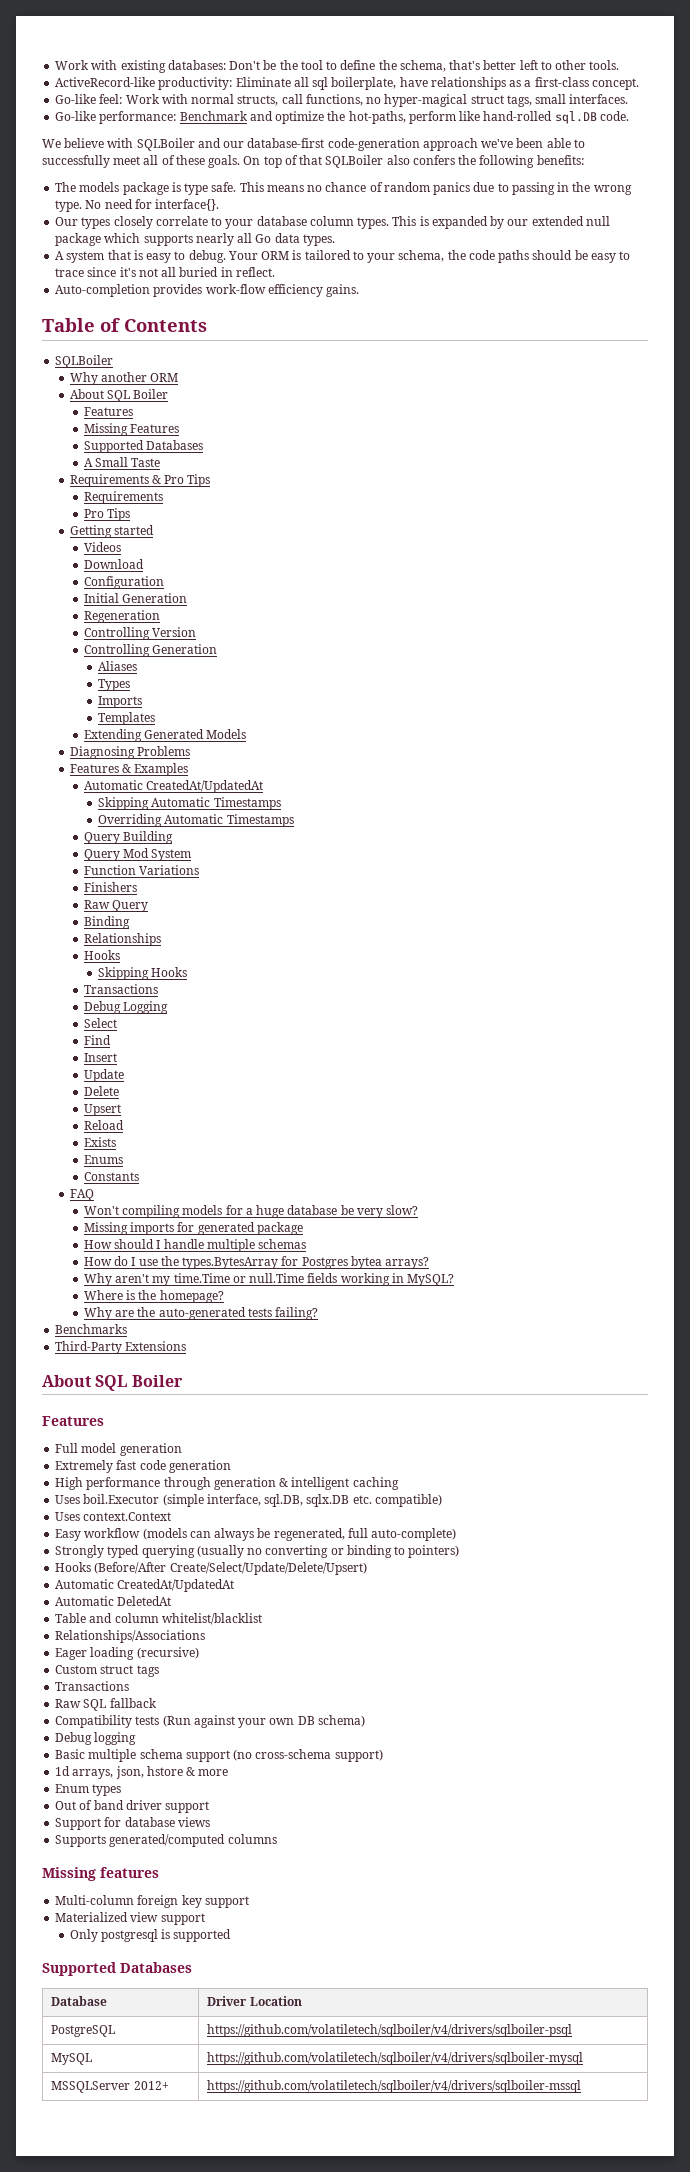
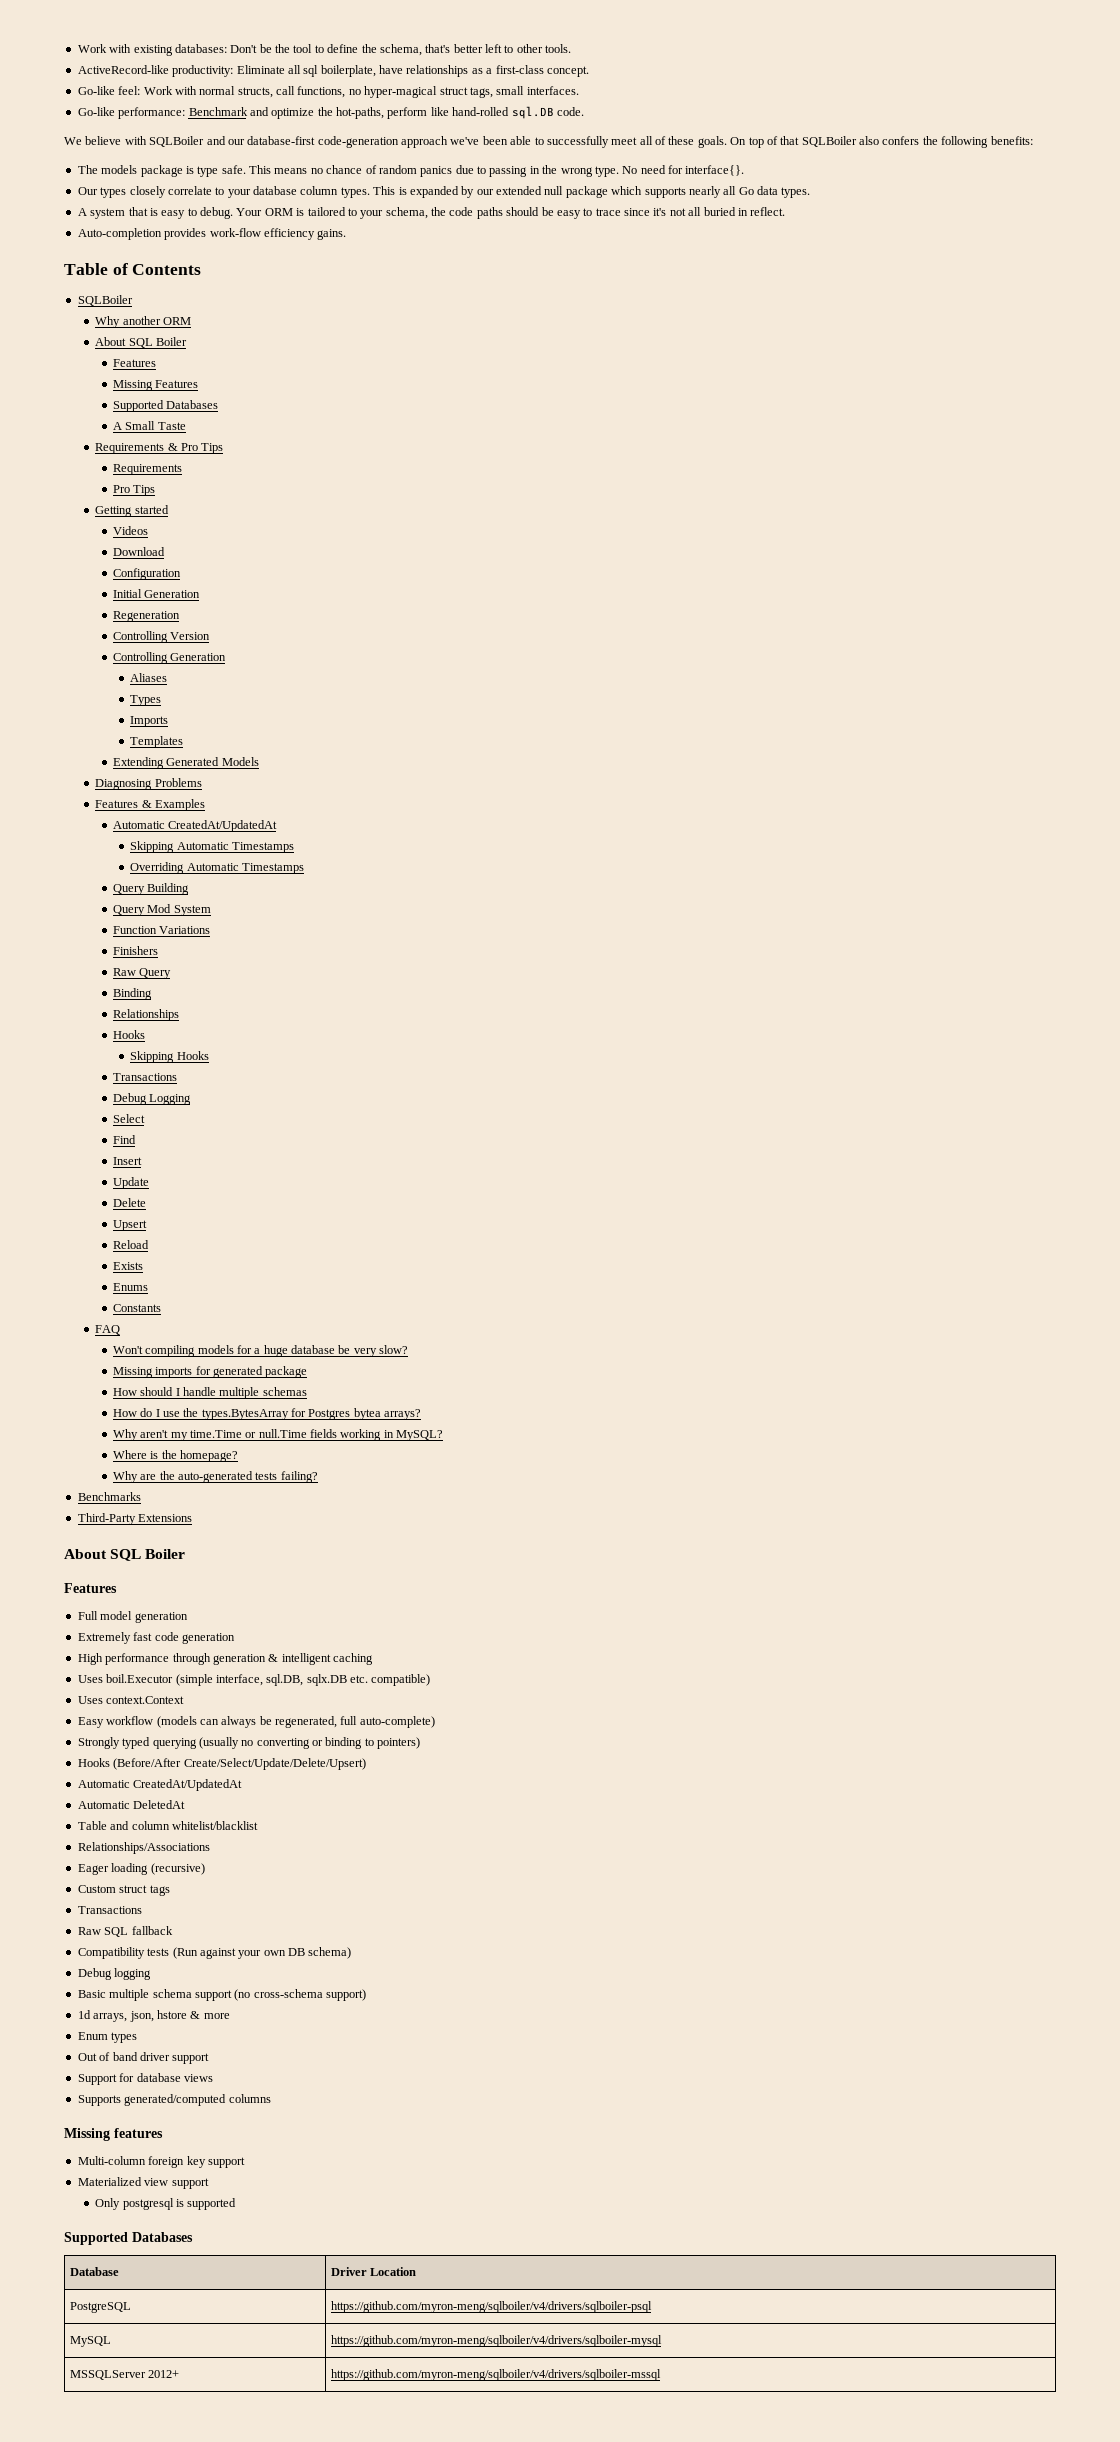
[207,2024,573,2037] https://github.com/volatiletech/sqlboiler/v4/drivers/sqlboiler-psql -> [330,2301,652,2313] https://github.com/myron-meng/sqlboiler/v4/drivers/sqlboiler-psql
[207,2052,584,2065] https://github.com/volatiletech/sqlboiler/v4/drivers/sqlboiler-mysql -> [330,2335,662,2347] https://github.com/myron-meng/sqlboiler/v4/drivers/sqlboiler-mysql
[207,2080,582,2093] https://github.com/volatiletech/sqlboiler/v4/drivers/sqlboiler-mssql -> [330,2369,661,2381] https://github.com/myron-meng/sqlboiler/v4/drivers/sqlboiler-mssql

